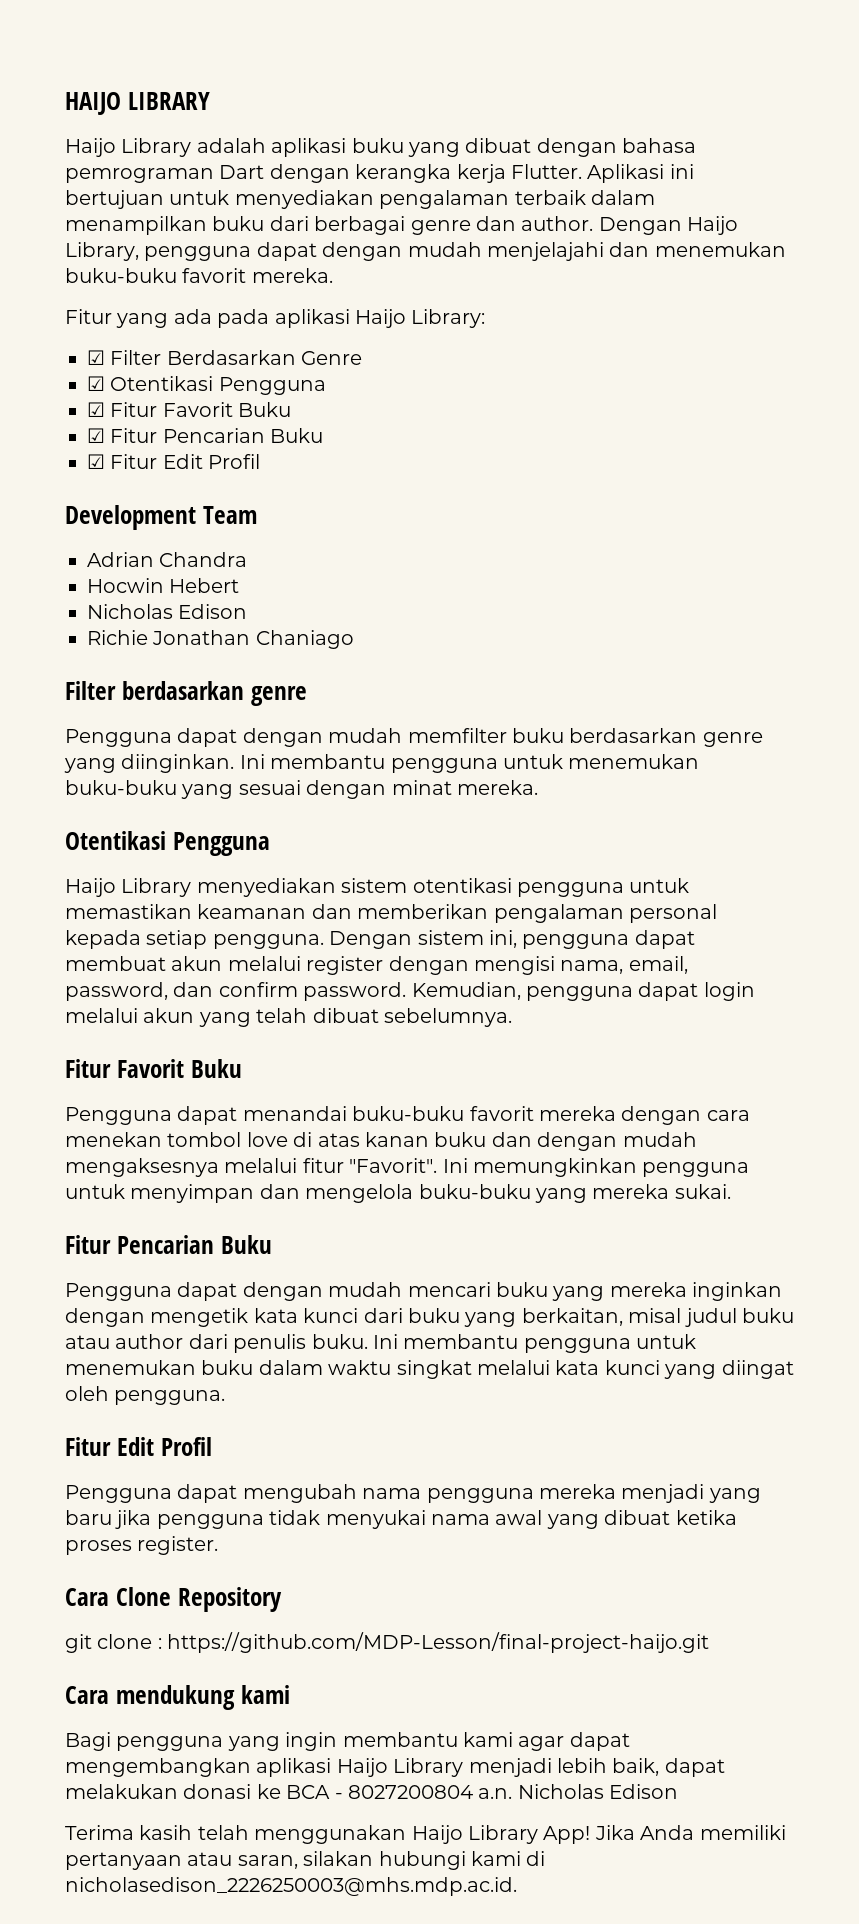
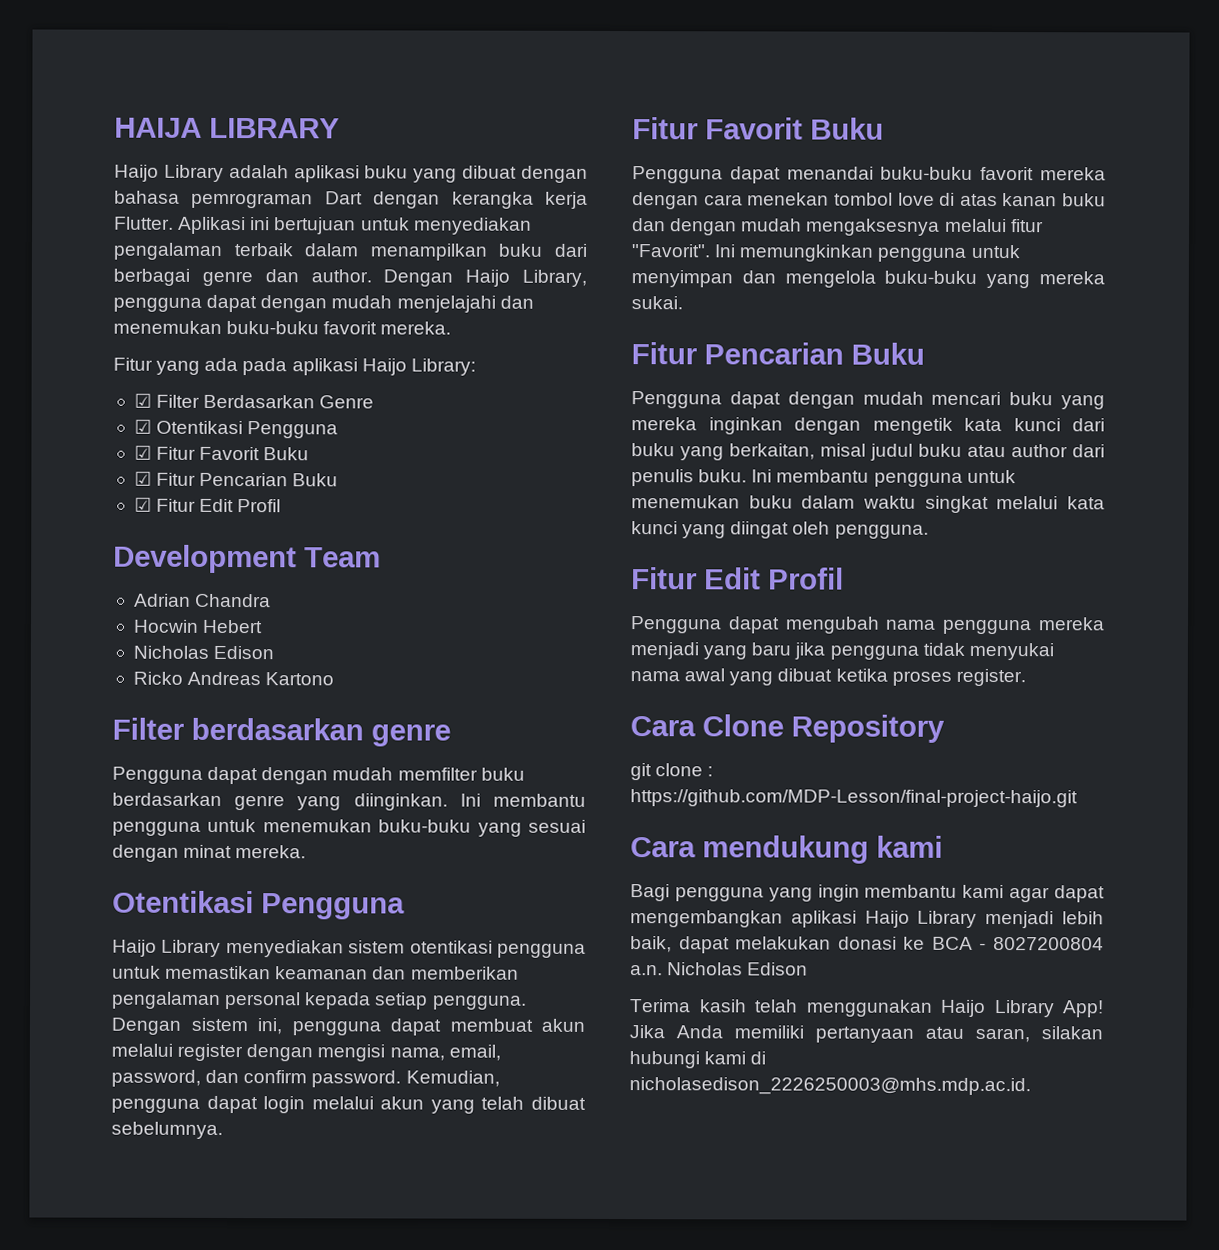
[65,92,121,115] HAIJO -> [114,117,202,138] HAIJA
[87,630,354,649] Richie Jonathan Chaniago -> [132,671,335,686] Ricko Andreas Kartono

